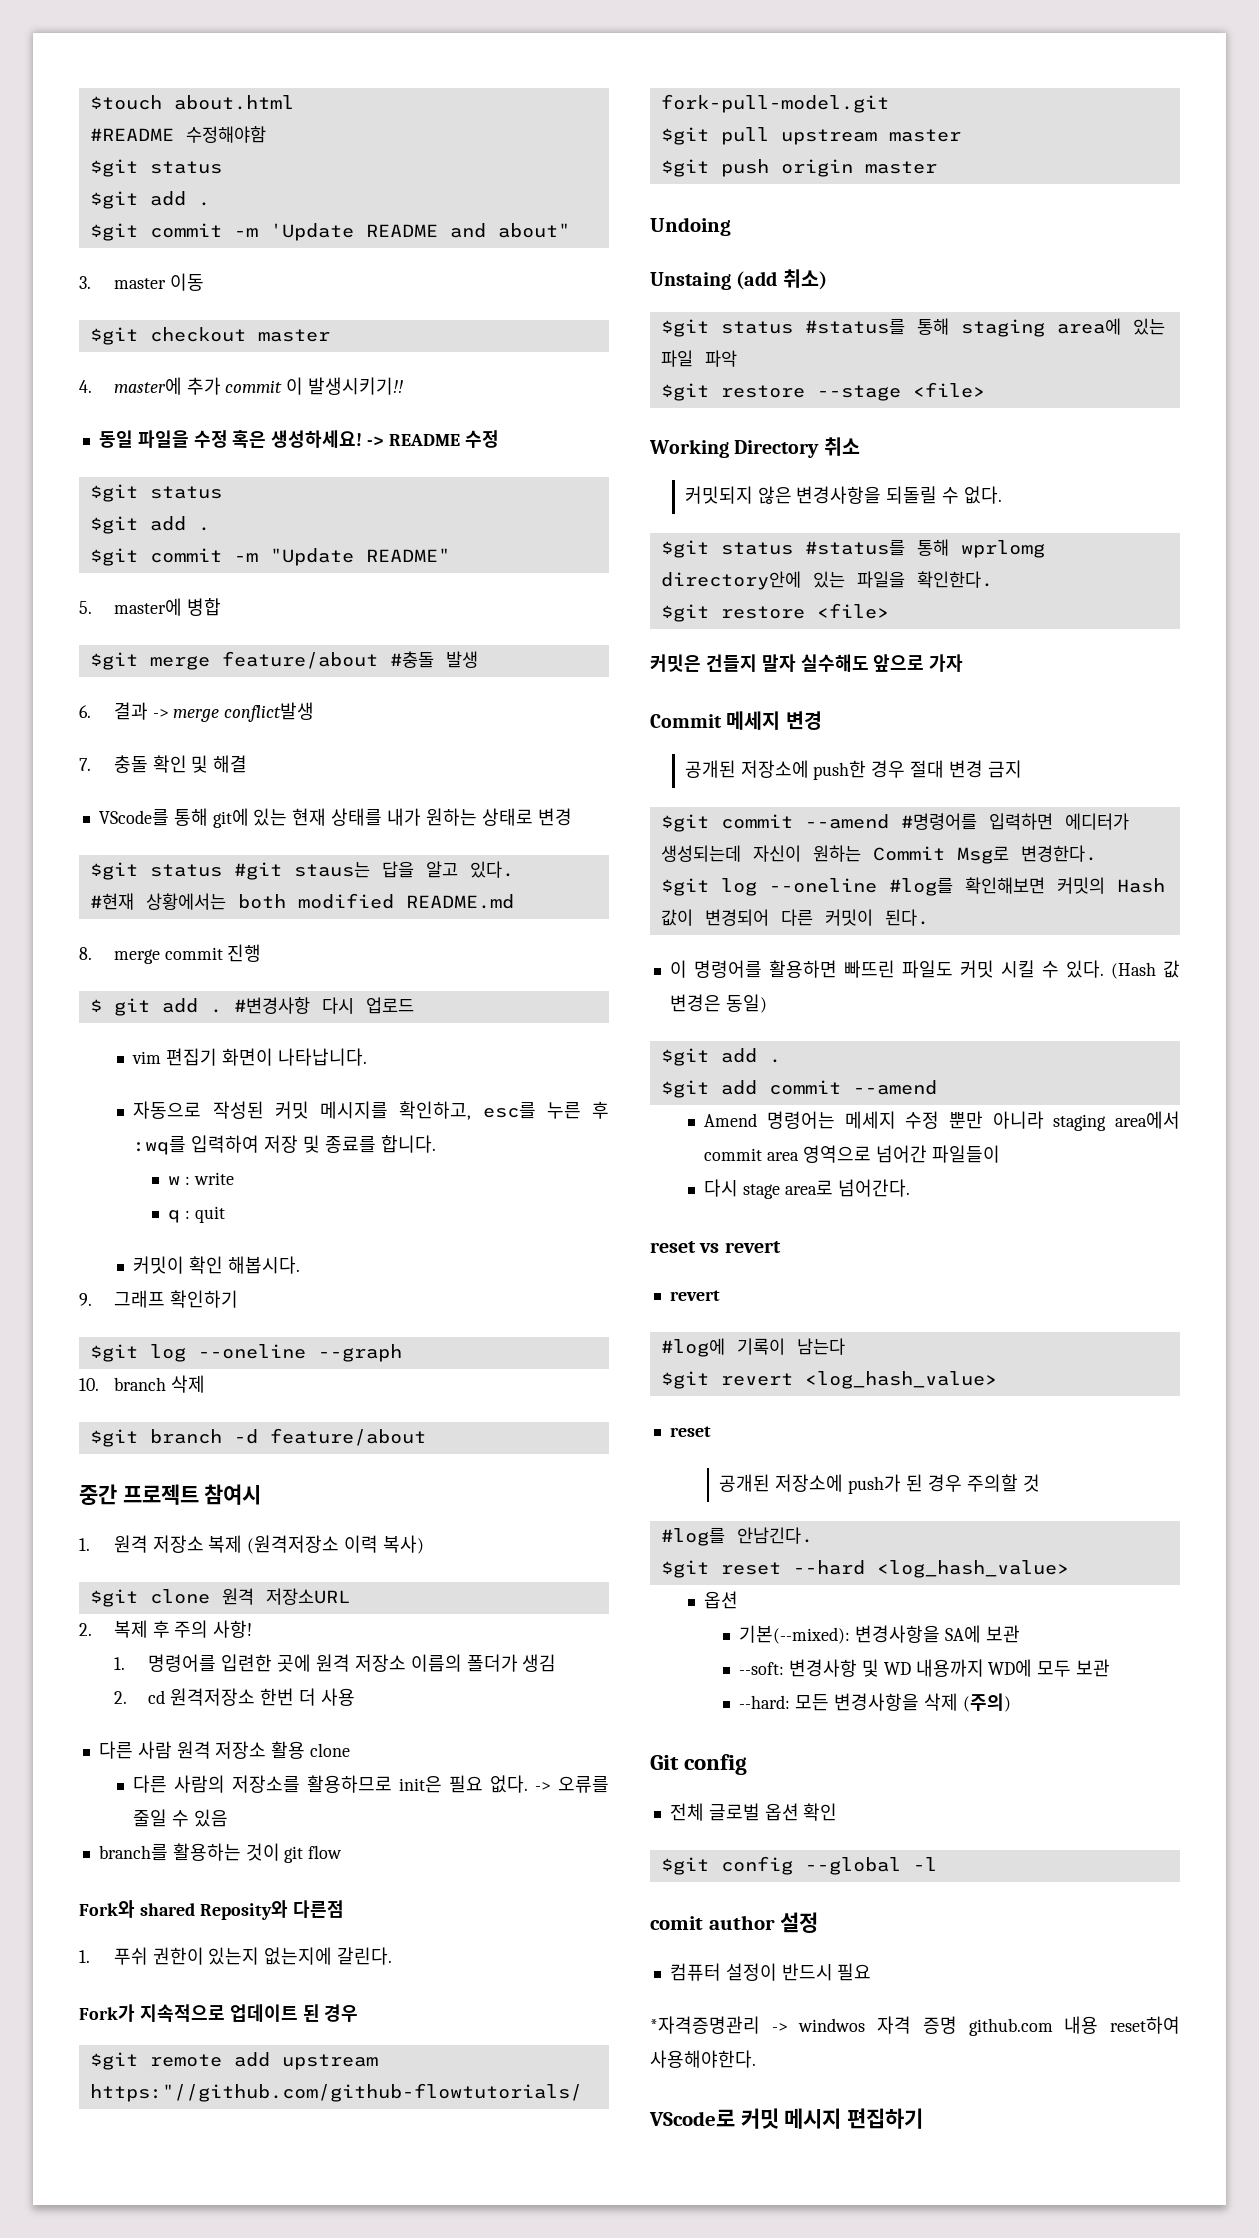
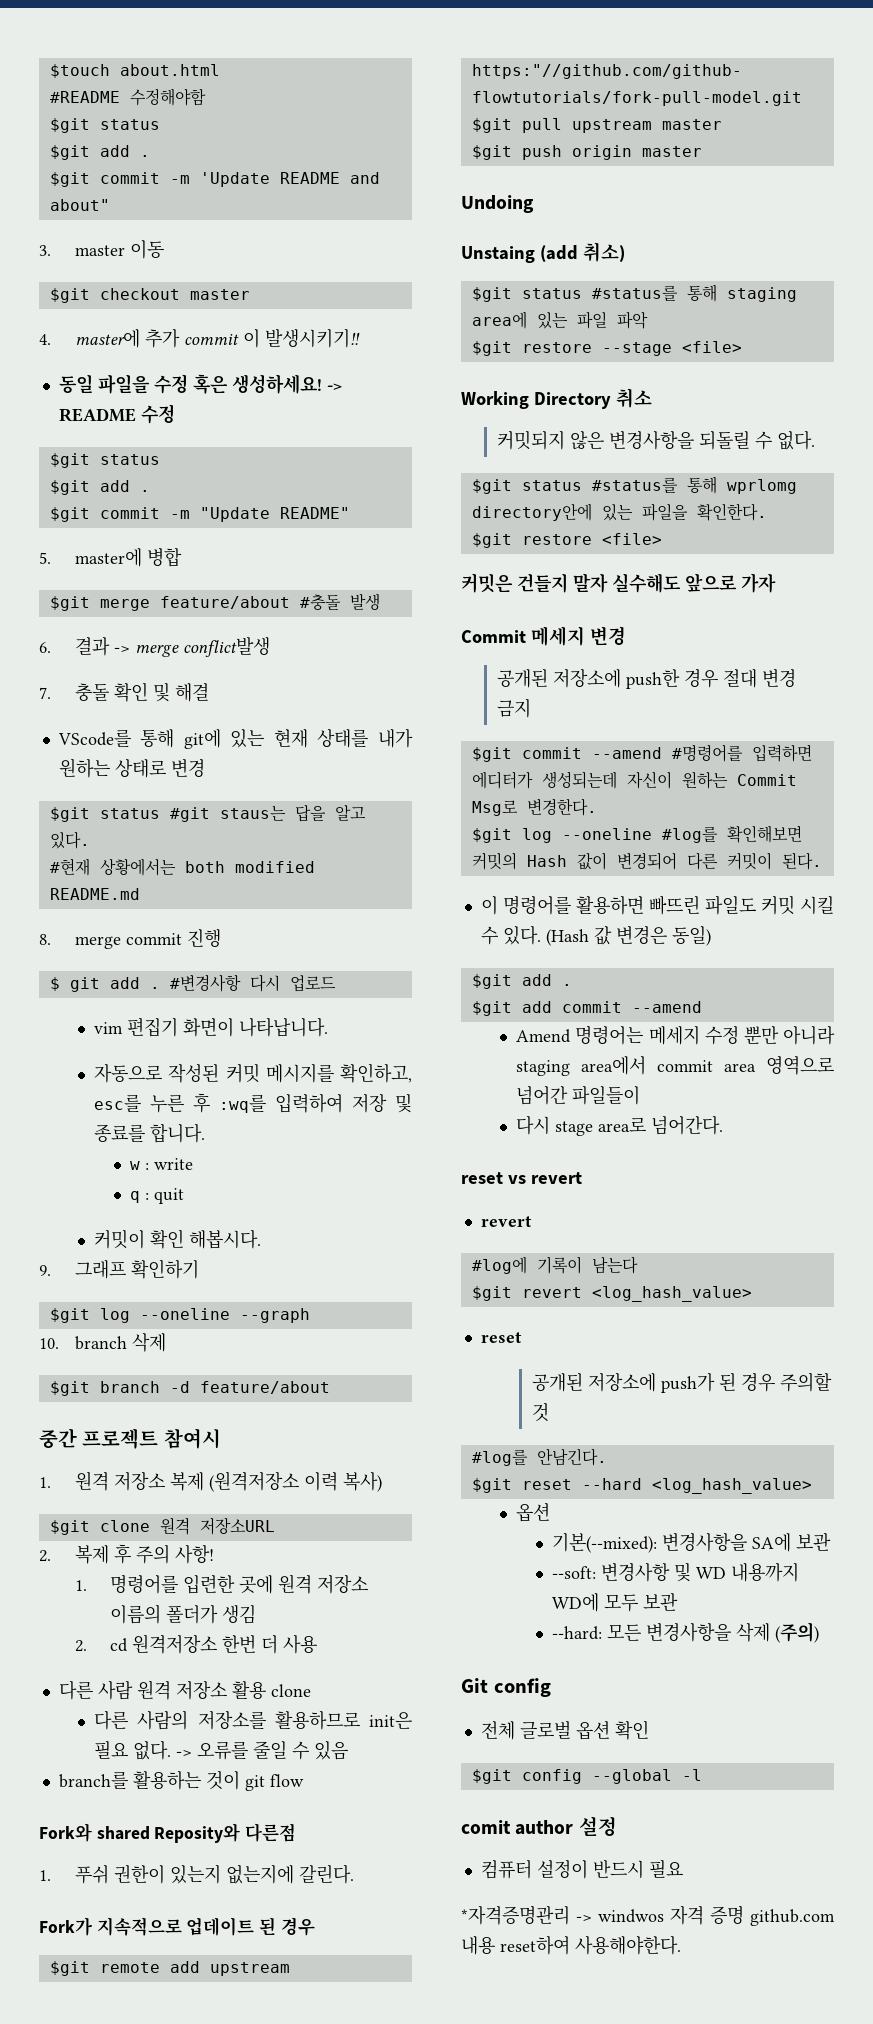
[649,2108,924,2129] // VScode로 커밋 메시지 편집하기 -> (681, 1945) none

